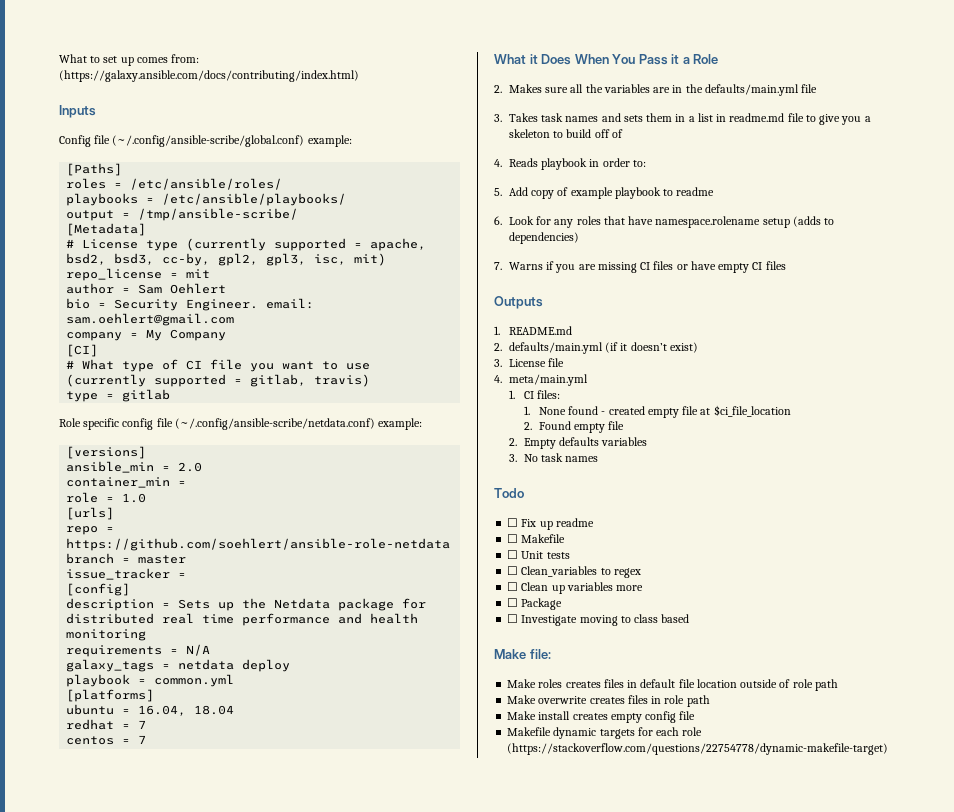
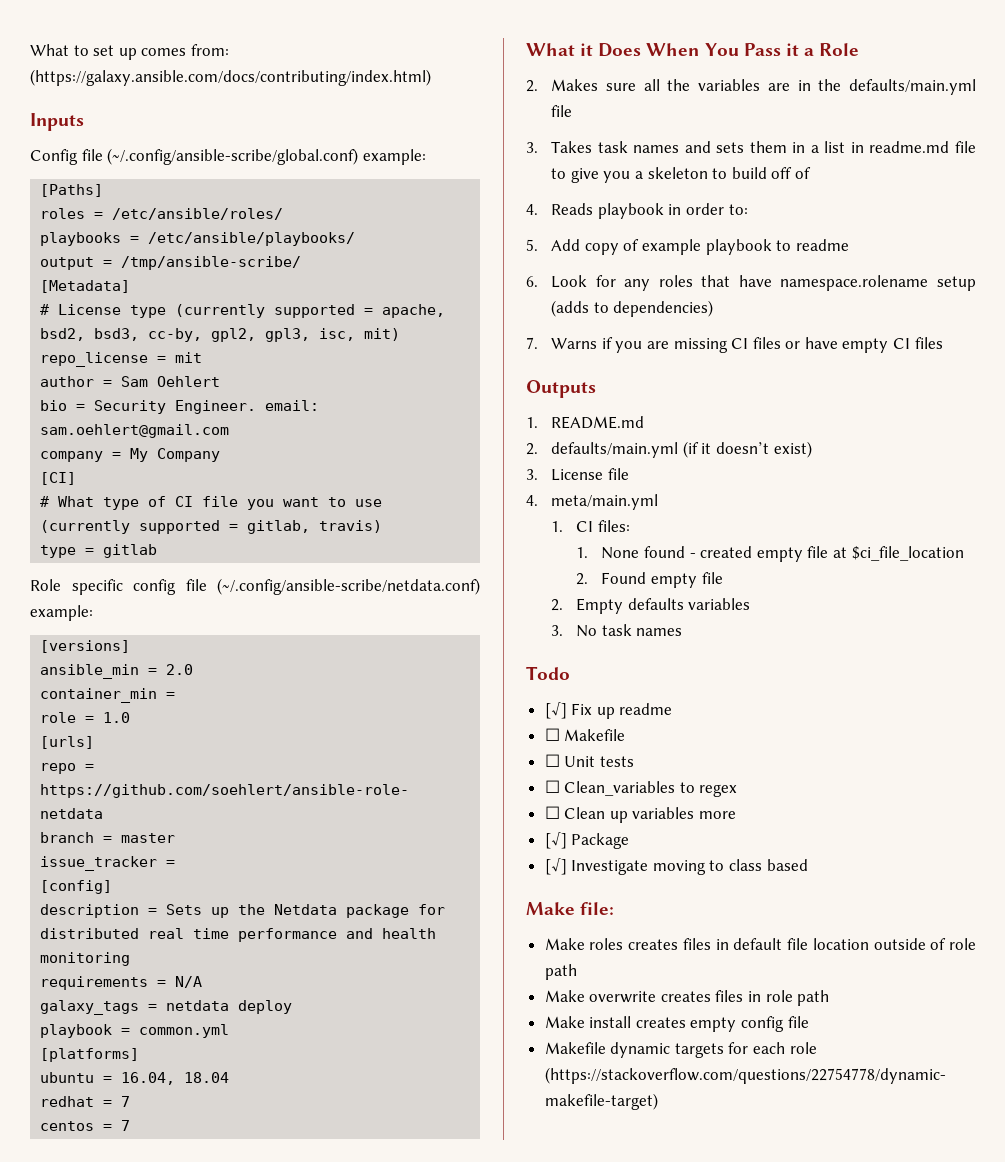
[507,518,519,527] ☐ -> [544,702,567,719] [√]
[507,598,519,607] ☐ -> [544,832,567,849] [√]
[507,614,519,623] ☐ -> [544,858,567,875] [√]

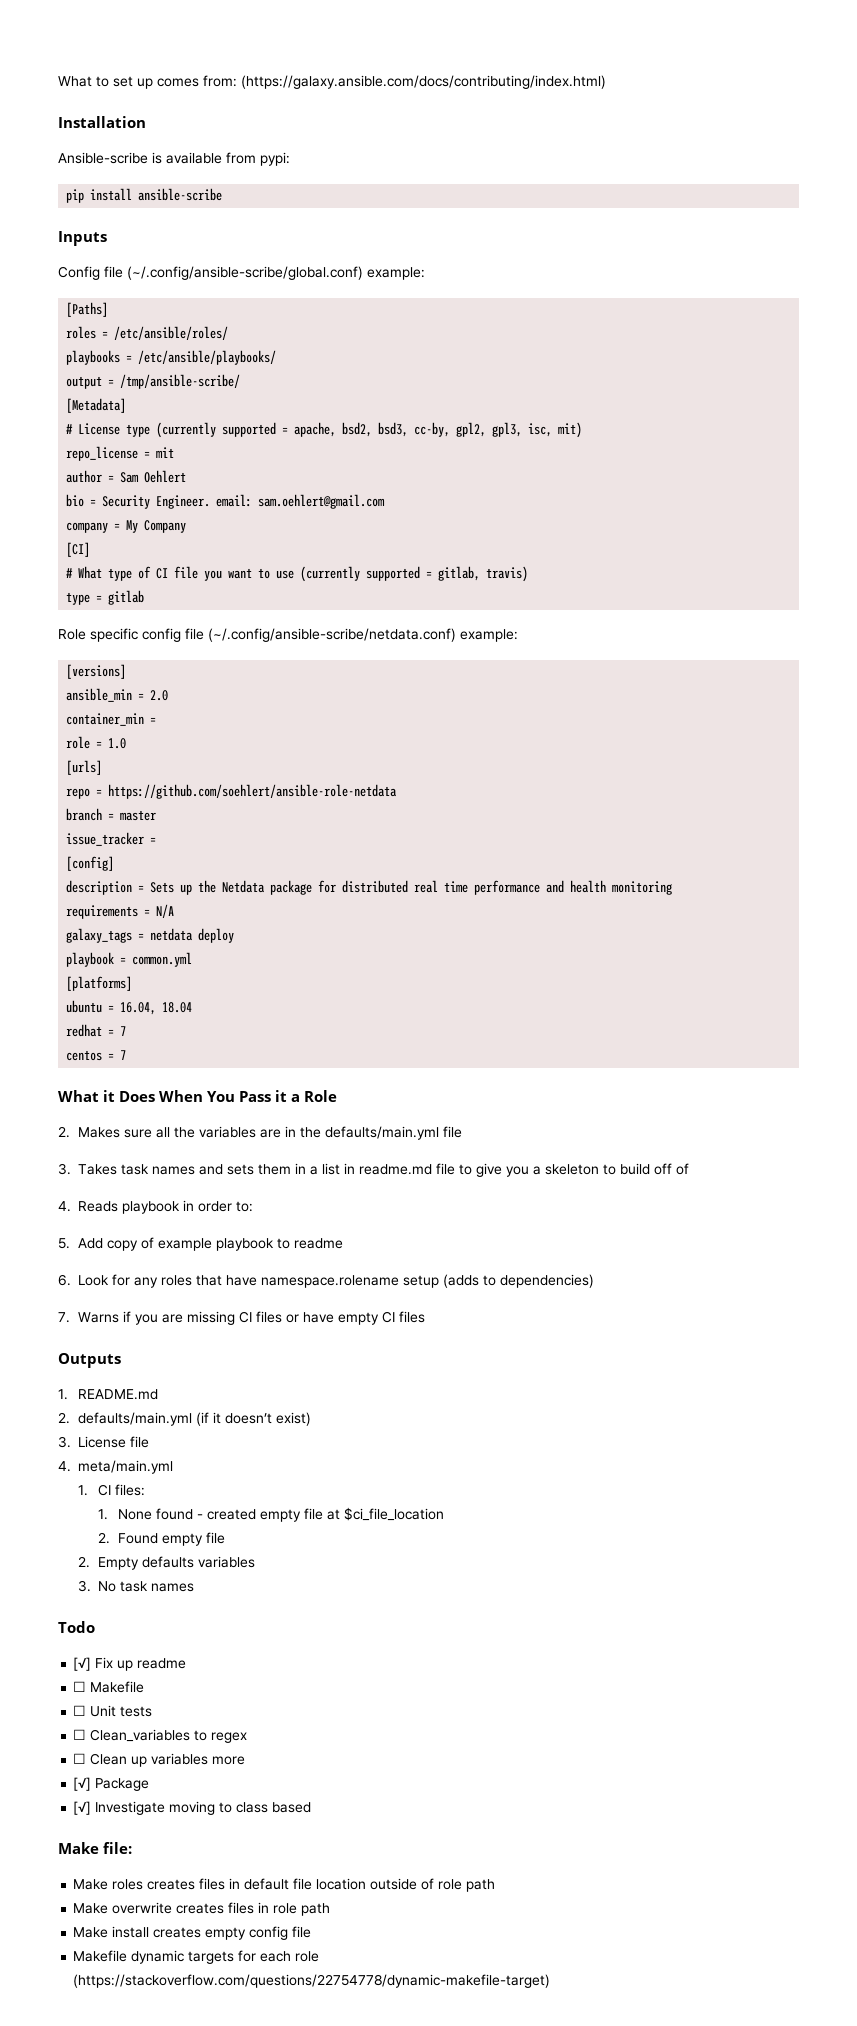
(431, 77) none -> [58,116,146,128] [58,152,290,166] [66,188,223,203] // Installation // Ansible-scribe is available from pypi: // pip install ansible-scribe

